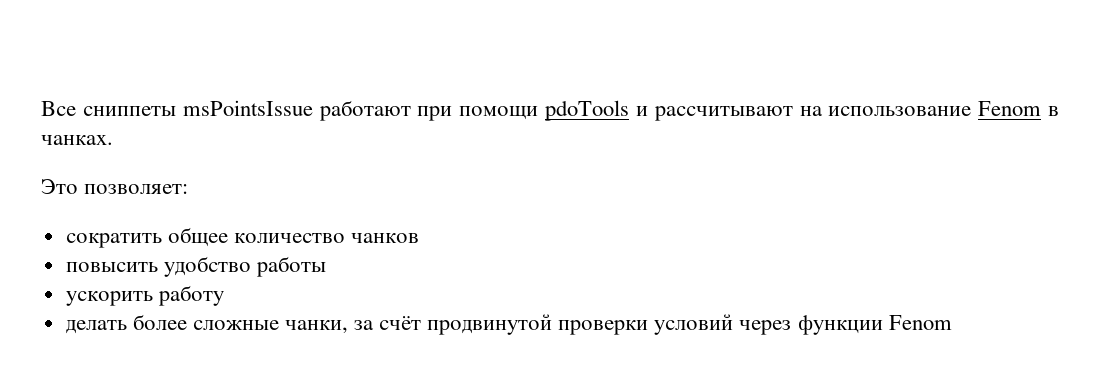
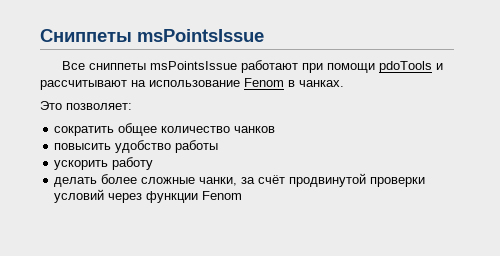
(41, 108) none -> [40,29,264,42] Cниппеты msPointsIssue //

